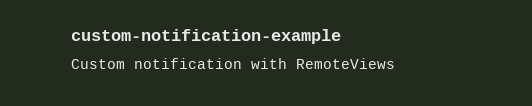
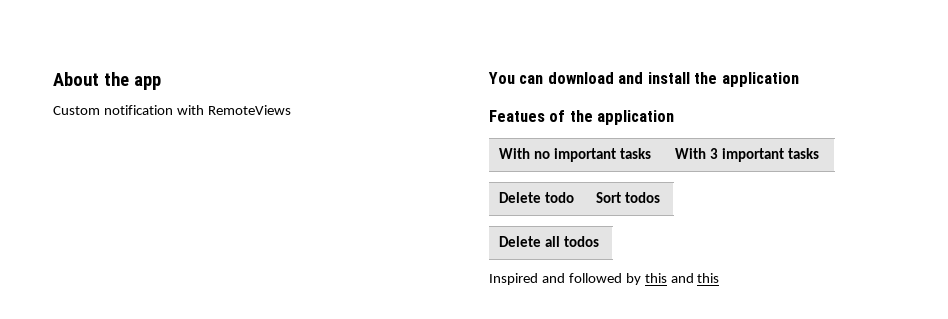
[71,29,341,44] custom-notification-example -> [53,72,161,90] About the app
(395, 63) none -> [488,72,799,87] [489,110,675,125] [499,148,651,162] [675,148,819,162] [499,192,575,203] [596,192,661,203] [499,236,600,247] [489,273,720,285] // You can download and install the application // Featues of the application // With no important tasks | With 3 important tasks // Delete todo | Sort todos // Delete all todos // Inspired and followed by this and this

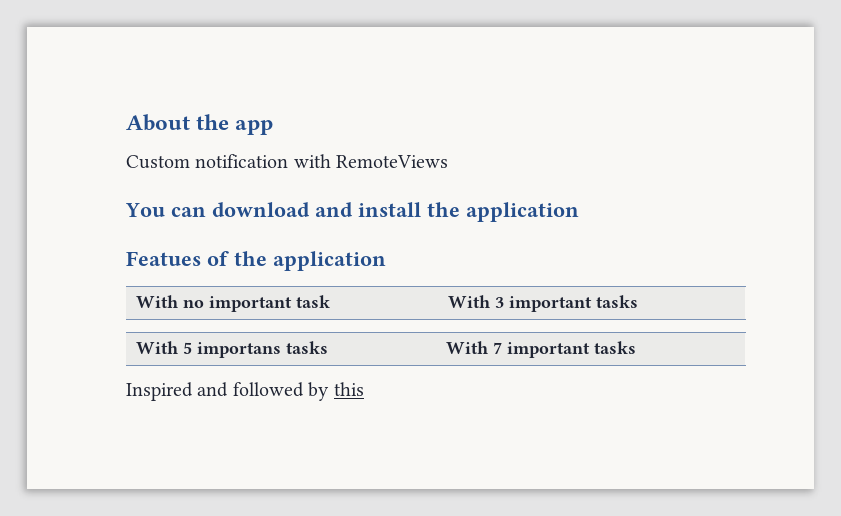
[619,148,651,159] tasks -> [296,295,331,308] task
[499,192,575,203] [596,192,661,203] [499,236,600,247] Delete todo | Sort todos // Delete all todos -> [136,341,329,358] [446,341,637,358] With 5 importans tasks | With 7 important tasks
[670,273,720,283] and this -> (364, 389) none

